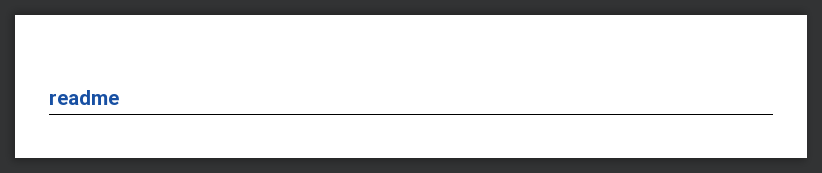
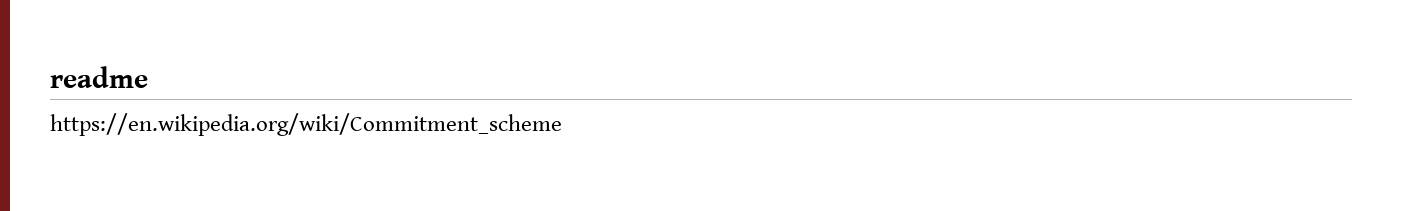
(119, 97) none -> [50,113,562,136] // https://en.wikipedia.org/wiki/Commitment_scheme

